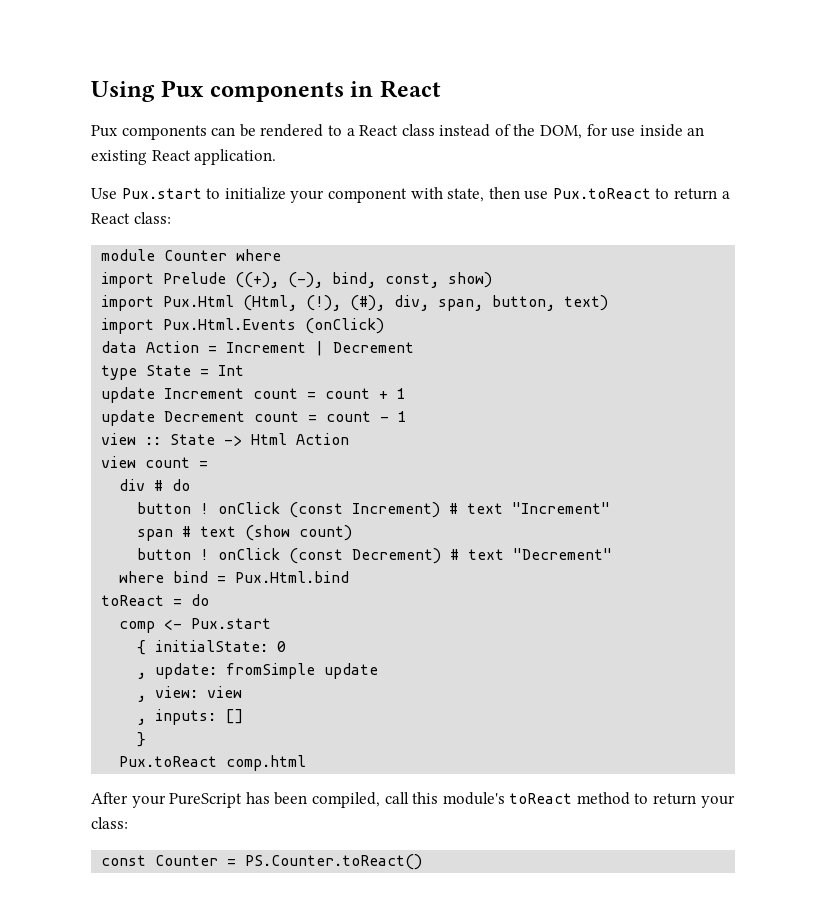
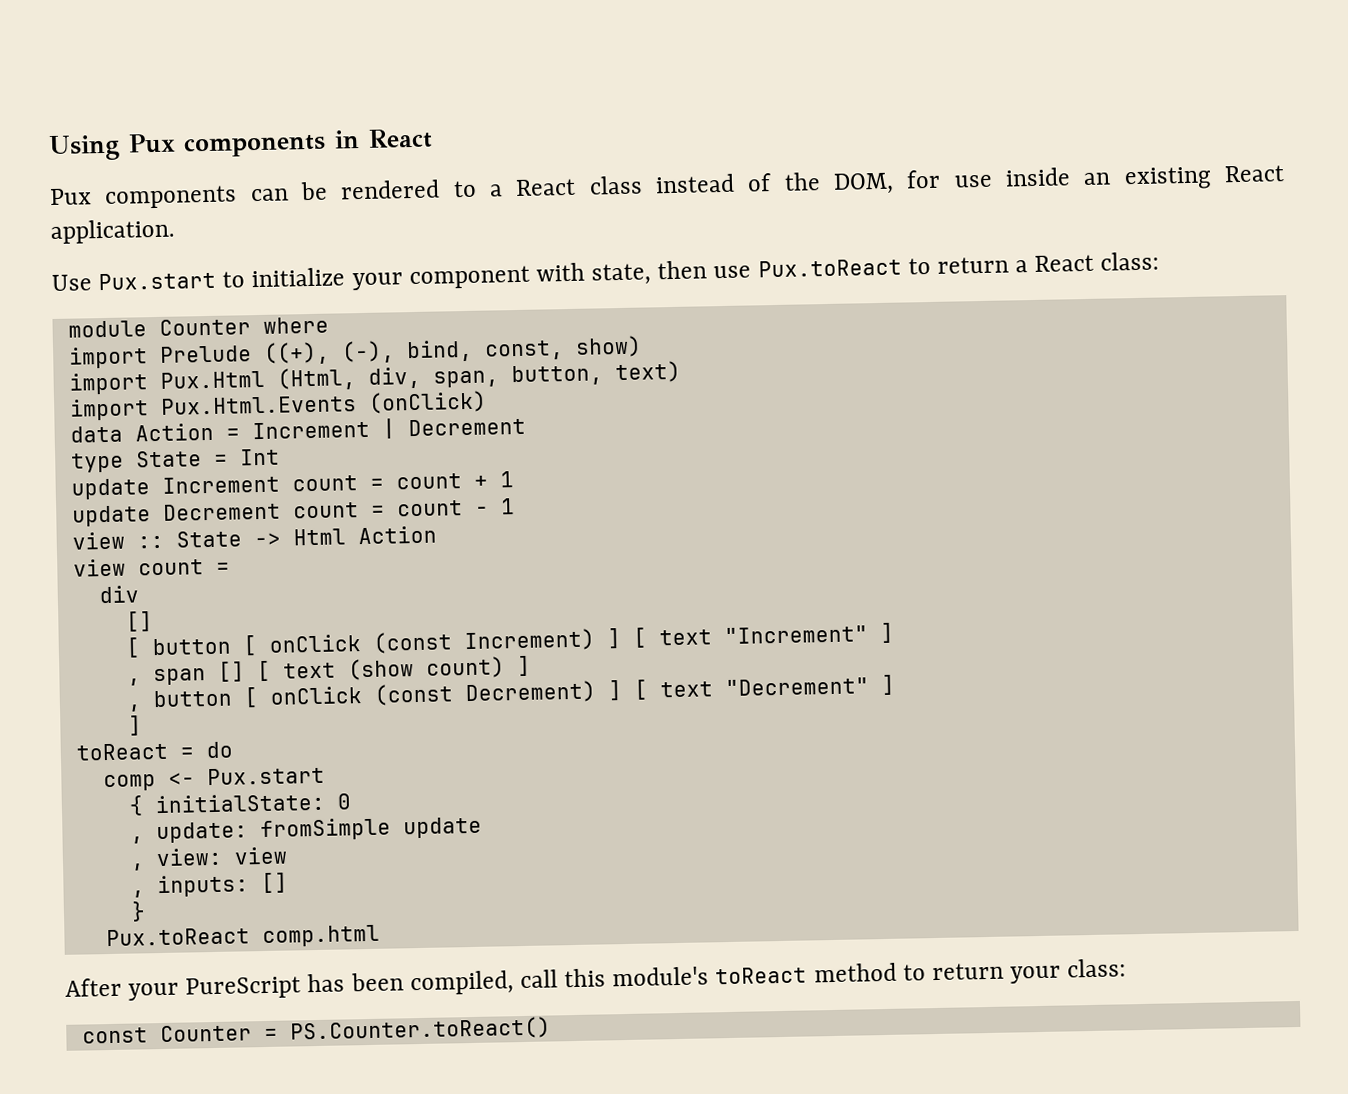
[306,295,386,311] (!), (#), -> (356, 379) none
[154,479,191,491] [137,502,210,514] # do // button ! -> [125,611,153,632] [125,635,258,658] // [] // [ button [
[449,503,459,514] # -> [606,627,647,649] ] [
[137,526,192,541] // span # -> [879,622,894,644] [126,660,271,686] ] // , span [] [
[137,548,210,560] // button ! -> [516,655,531,677] [126,687,259,712] ] // , button [
[450,549,460,560] # -> [607,679,648,701] ] [
[119,571,350,583] // where bind = Pux.Html.bind -> [880,674,895,696] [127,715,142,736] ] // ]

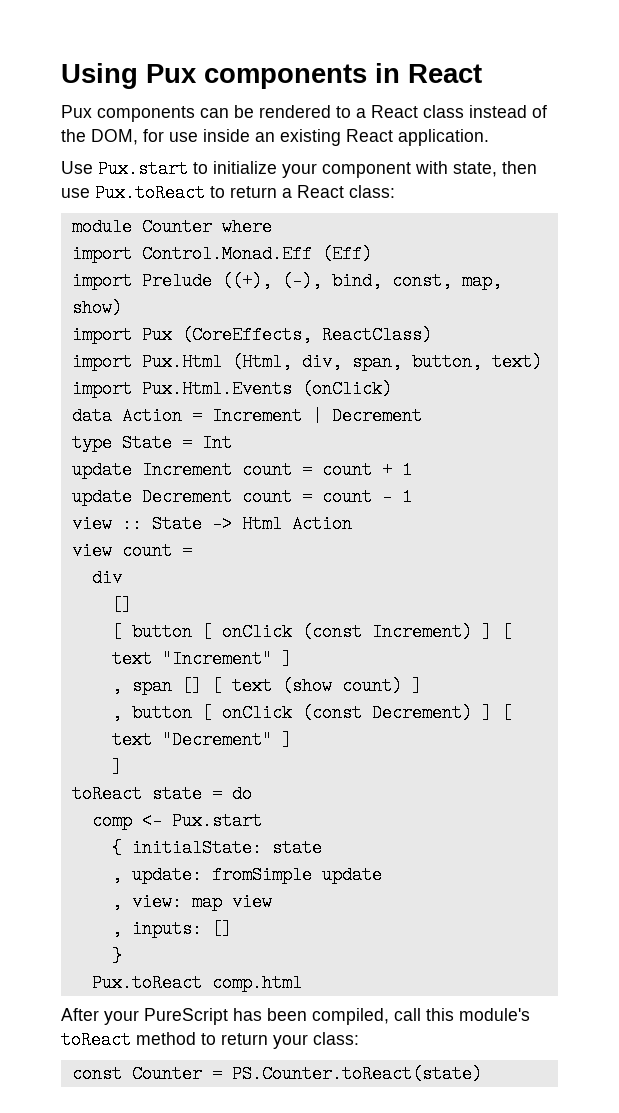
(329, 325) none -> [71,245,372,263] // import Control.Monad.Eff (Eff)
(564, 350) none -> [461,272,502,290] map,
(642, 346) none -> [71,326,432,344] // import Pux (CoreEffects, ReactClass)
(169, 751) none -> [151,785,202,803] state
[336,793,352,810] 0 -> [271,839,322,857] state
(223, 857) none -> [191,893,222,911] map
[289,1016,551,1043] PS.Counter.toReact() -> [231,1065,482,1083] PS.Counter.toReact(state)

